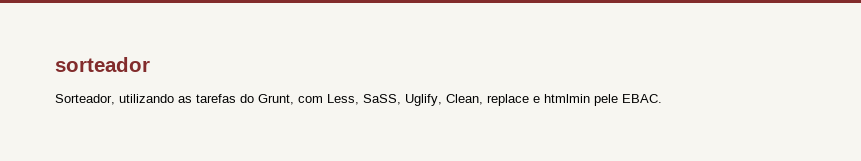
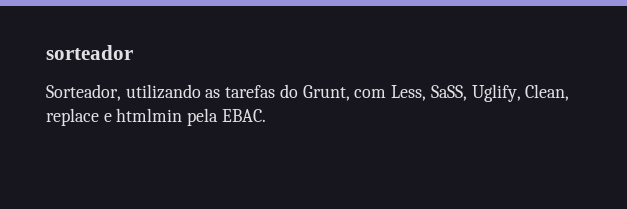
[594,94,618,106] pele -> [187,108,219,126] pela

